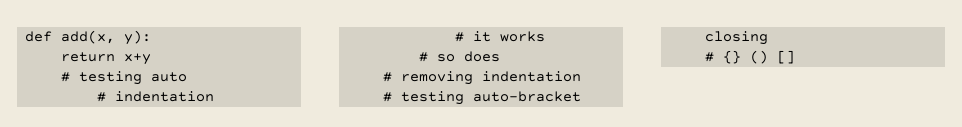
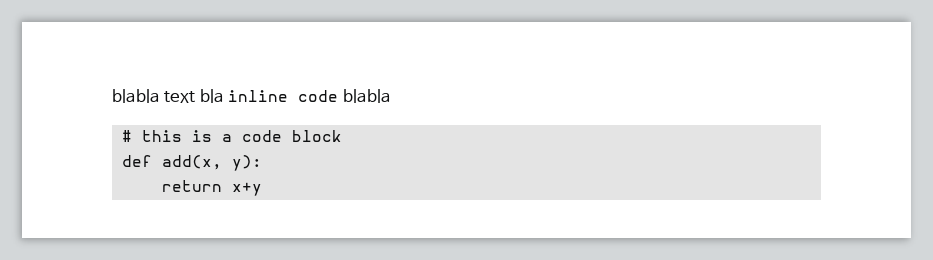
(24, 36) none -> [112,89,391,103] [121,130,342,142] blabla text bla inline code blabla // # this is a code block //
[60,71,187,85] [96,91,214,102] [454,31,545,42] [418,51,500,62] [382,71,581,85] [382,91,581,105] [704,31,768,45] [704,50,795,64] // # testing auto // # indentation // # it works // # so does // # removing indentation // # testing auto-bracket closing // # {} () [] -> (262, 189) none

